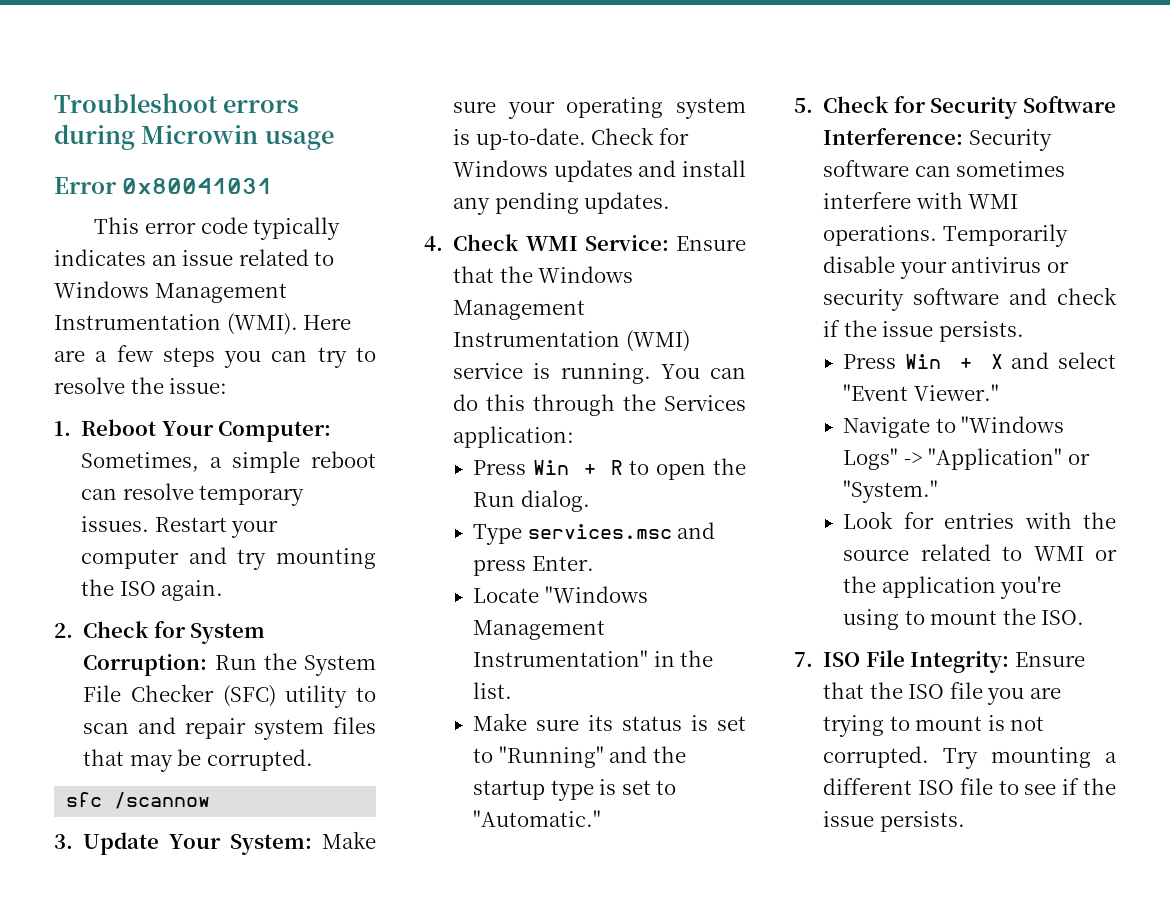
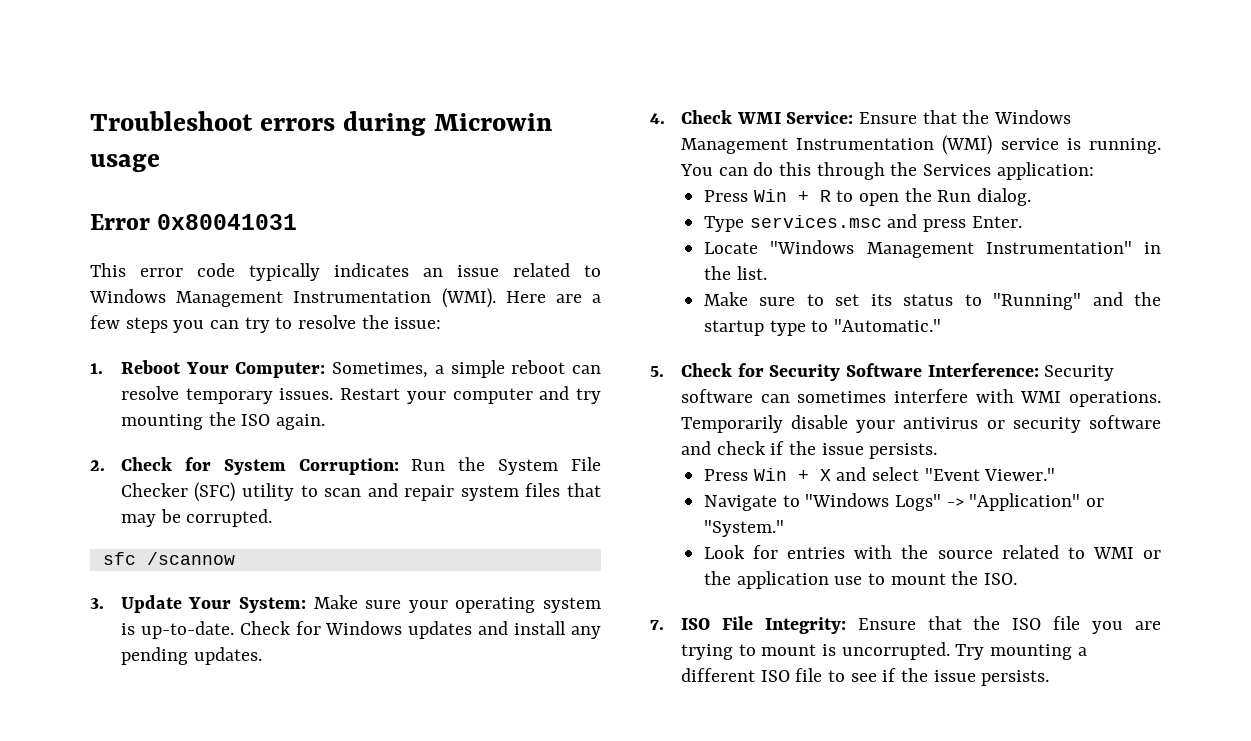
[588,715,746,731] its status is set -> [806,294,954,306] to set its status
[599,779,651,795] is set -> (806, 328) none
[1000,576,1062,599] [843,609,900,630] you're using -> [834,576,863,585] use
[1010,716,1045,731] [823,746,930,768] not corrupted. -> [841,642,950,660] uncorrupted.

